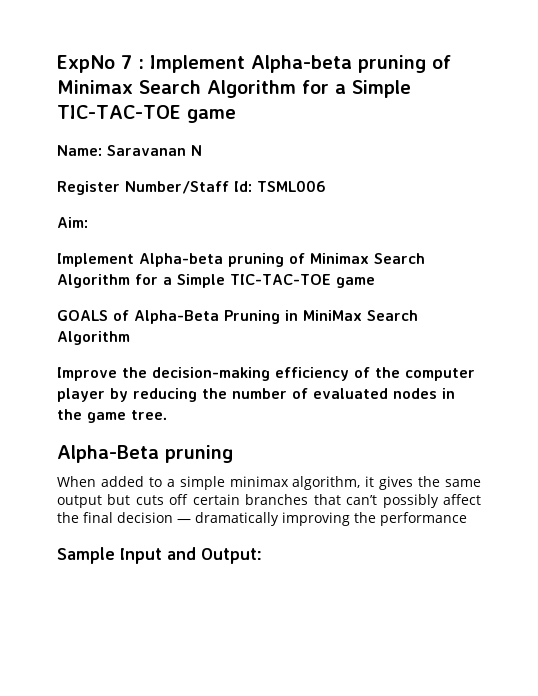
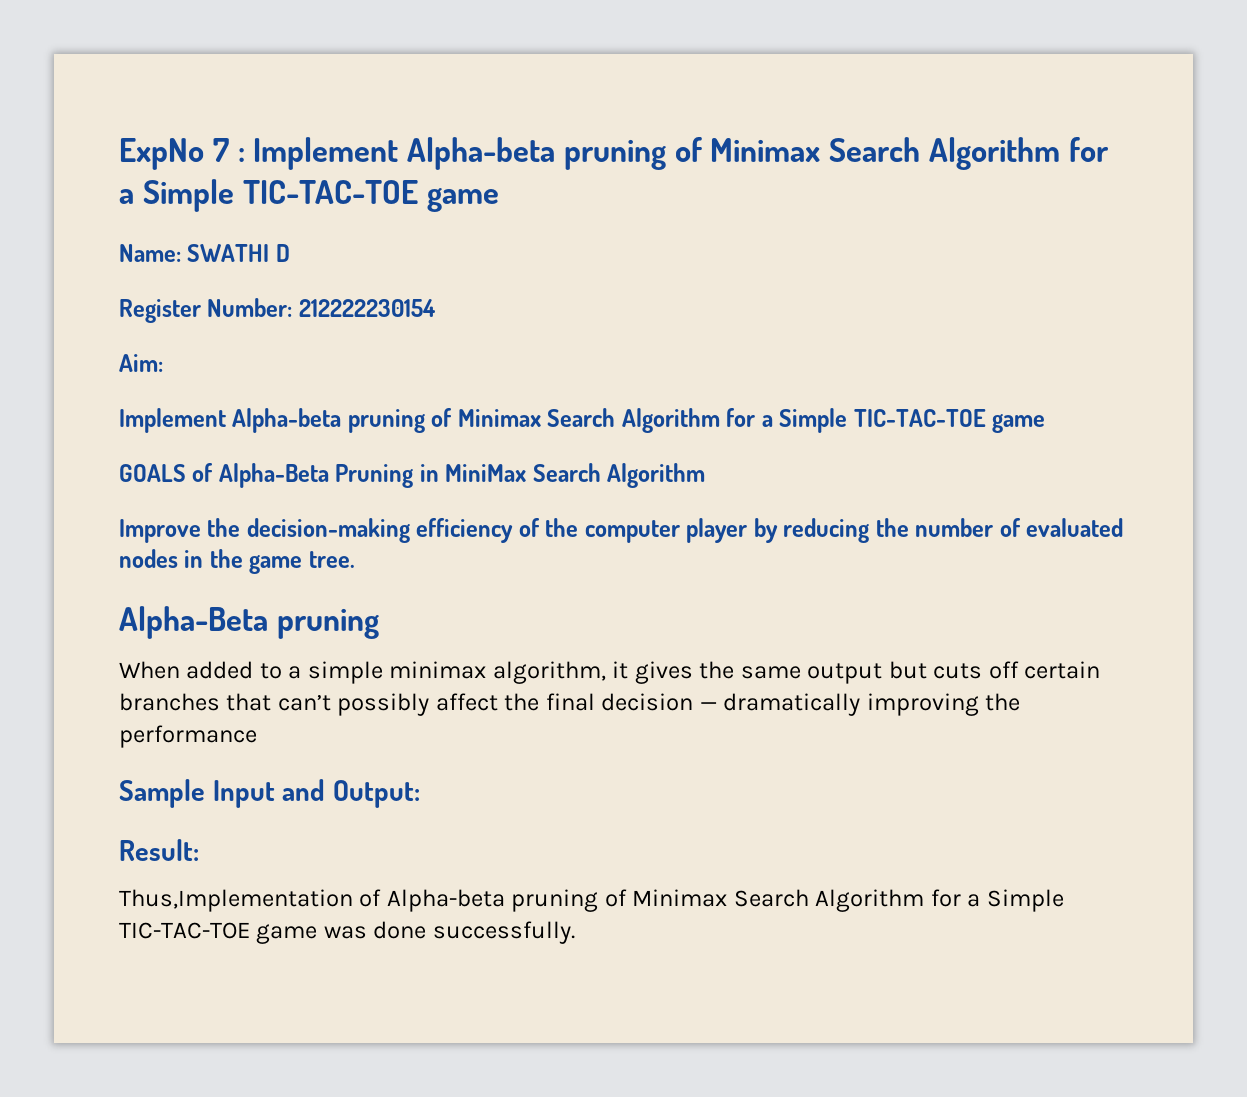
[107,145,202,156] Saravanan N -> [187,244,290,262] SWATHI D
[125,180,326,194] Number/Staff Id: TSML006 -> [207,298,436,317] Number: 212222230154
(262, 556) none -> [119,839,199,861] [119,889,1064,912] [119,921,575,944] // Result: // Thus,Implementation of Alpha-beta pruning of Minimax Search Algorithm for a Simple TIC-TAC-TOE game was done successfully.

